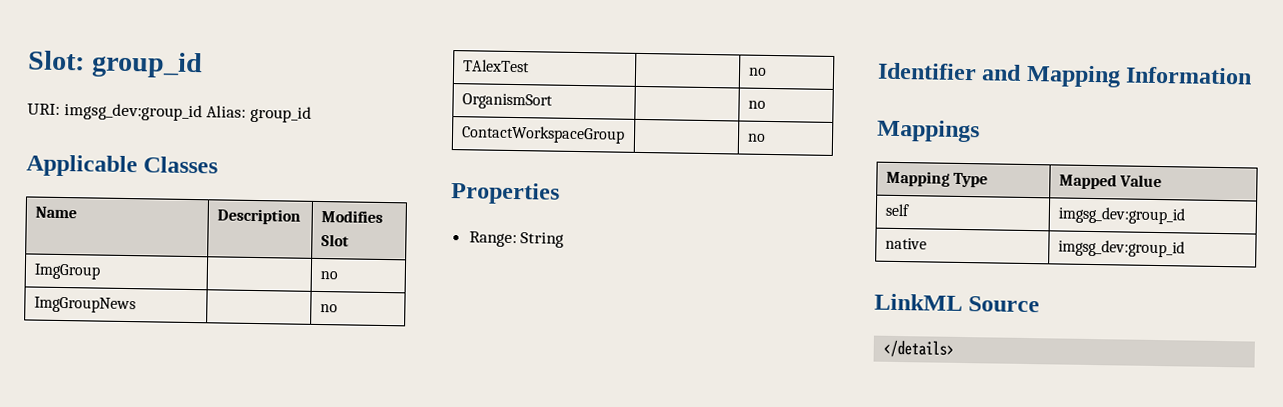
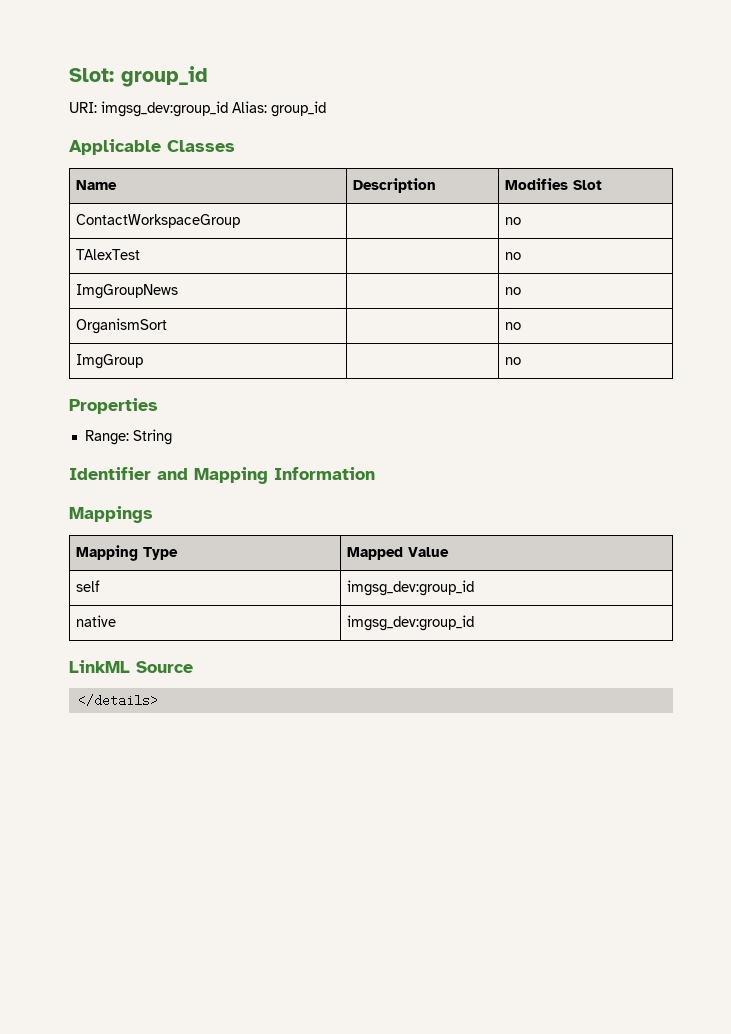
[33,263,100,280] ImgGroup -> [75,214,240,228] [504,217,521,225] [75,249,140,260] ContactWorkspaceGroup | | no // TAlexTest
[462,59,530,73] [747,67,767,76] // TAlexTest | | no -> (521, 291) none
[460,125,625,144] ContactWorkspaceGroup -> [75,354,143,369] ImgGroup

